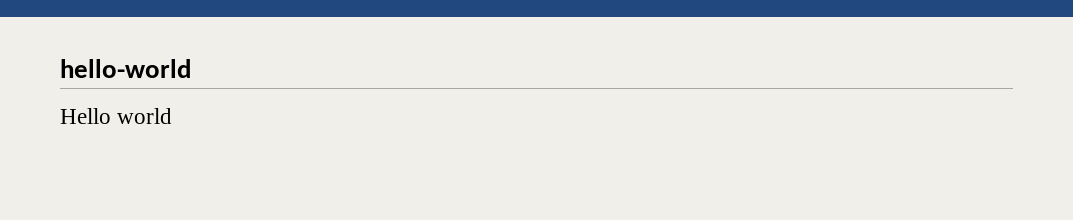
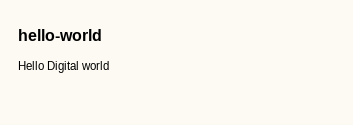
(111, 116) none -> [47,61,80,73] Digital

